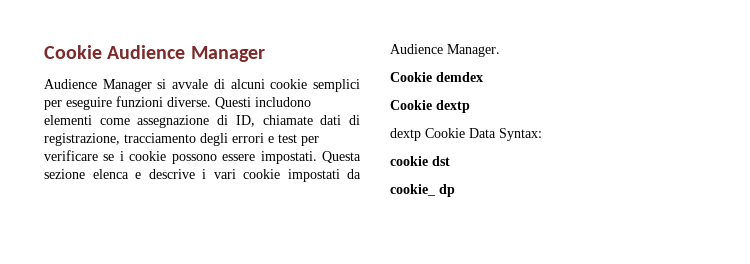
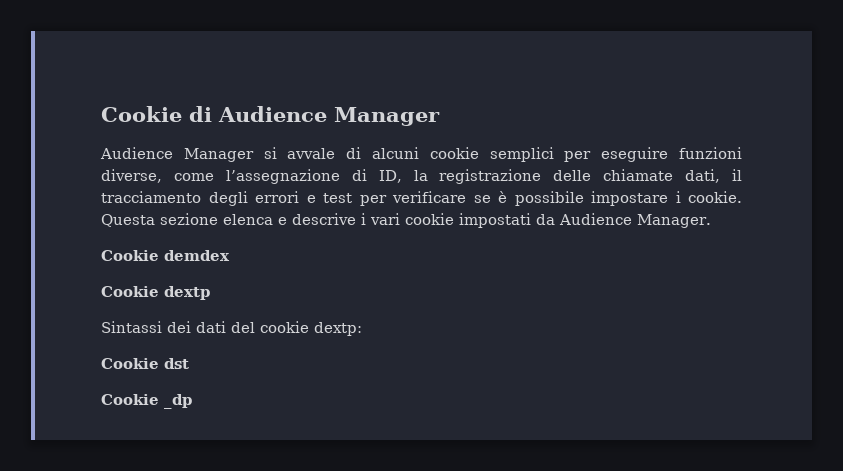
[44,45,102,59] Cookie -> [101,106,212,122] Cookie di
[167,97,311,109] [44,115,361,128] [44,133,120,146] diverse. Questi includono elementi come assegnazione di ID, chiamate dati di registrazione, -> [101,169,742,184] diverse, come l’assegnazione di ID, la registrazione delle chiamate dati, il
[119,151,317,164] i cookie possono essere impostati. -> [498,191,742,206] è possibile impostare i cookie.
[390,128,542,141] [390,156,428,166] dextp Cookie Data Syntax: // cookie -> [101,321,362,336] [101,358,159,369] Sintassi dei dati del cookie dextp: // Cookie
[390,184,455,197] cookie_ dp -> [101,394,192,409] Cookie _dp

